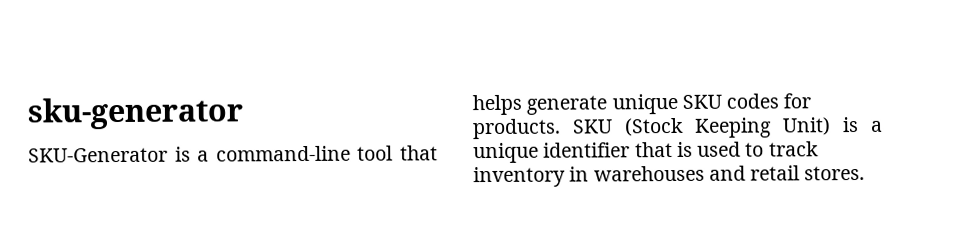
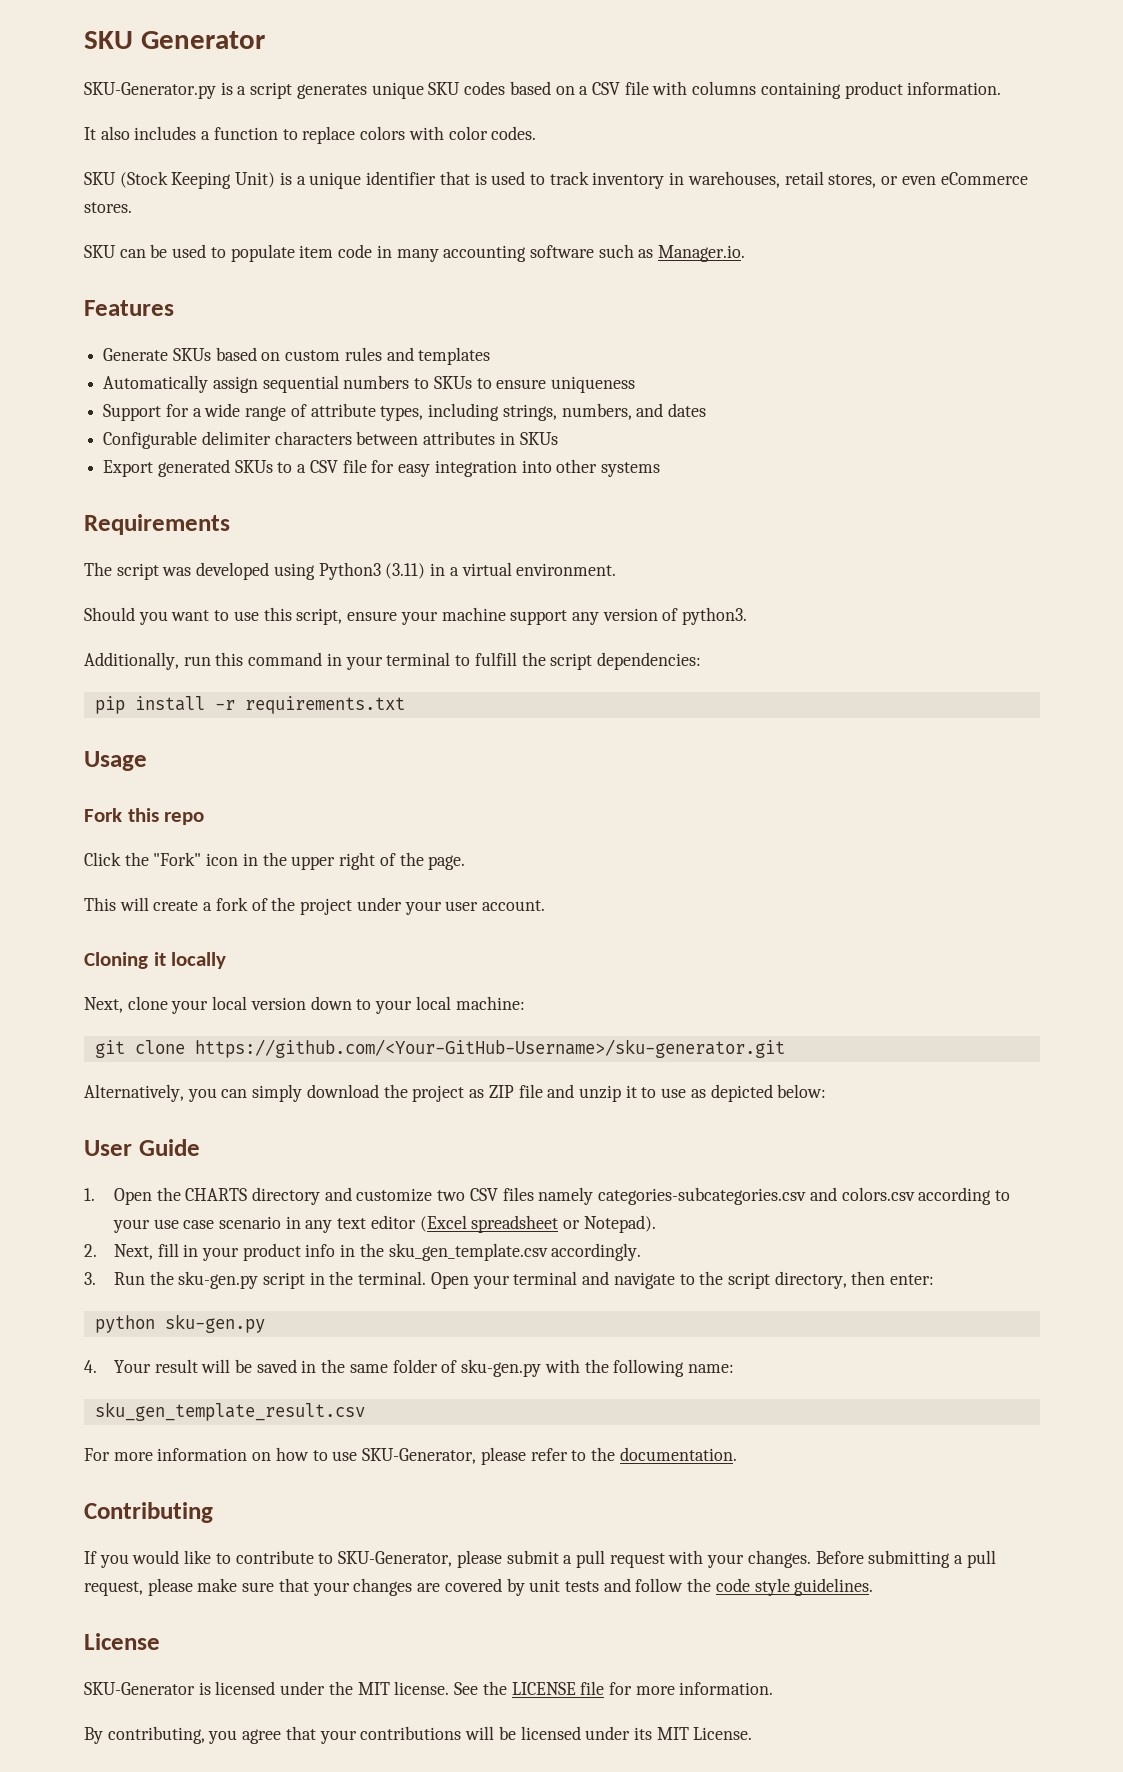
[27,97,244,130] [28,145,438,163] [472,93,812,116] [472,118,561,140] sku-generator // SKU-Generator is a command-line tool that helps generate unique SKU codes for products. -> [84,31,265,49] [84,81,1002,99] [84,126,537,144] SKU Generator // SKU-Generator.py is a script generates unique SKU codes based on a CSV file with columns containing product information. // It also includes a function to replace colors with color codes. //
[593,165,866,182] warehouses and retail stores. -> [687,171,1028,188] [84,202,132,213] [84,244,746,262] [84,300,174,316] [103,347,491,365] [103,375,636,393] [103,403,706,421] [103,431,558,449] [103,459,660,477] [84,514,230,535] [84,562,617,580] [84,607,748,625] [84,652,701,670] [94,696,405,714] [84,751,147,771] [84,808,205,825] [84,852,466,870] [84,897,545,915] [84,952,227,969] [84,996,525,1014] [94,1039,785,1058] [84,1084,827,1102] [84,1139,200,1156] [84,1187,1010,1205] [112,1215,656,1233] [84,1243,642,1261] [84,1271,935,1289] [94,1314,265,1333] [84,1359,734,1377] [94,1402,365,1421] [84,1447,737,1465] [84,1502,213,1523] [84,1550,996,1568] [84,1578,874,1596] [84,1633,160,1650] [84,1681,774,1695] [84,1726,753,1744] warehouses, retail stores, or even eCommerce stores. // SKU can be used to populate item code in many accounting software such as Manager.io. // Features // Generate SKUs based on custom rules and templates // Automatically assign sequential numbers to SKUs to ensure uniqueness // Support for a wide range of attribute types, including strings, numbers, and dates // Configurable delimiter characters between attributes in SKUs // Export generated SKUs to a CSV file for easy integration into other systems // Requirements // The script was developed using Python3 (3.11) in a virtual environment. // Should you want to use this script, ensure your machine support any version of python3. // Additionally, run this command in your terminal to fulfill the script dependencies: // pip install -r requirements.txt // Usage // Fork this repo // Click the "Fork" icon in the upper right of the page. // This will create a fork of the project under your user account. // Cloning it locally // Next, clone your local version down to your local machine: // git clone https://github.com/<Your-GitHub-Username>/sku-generator.git // Alternatively, you can simply download the project as ZIP file and unzip it to use as depicted below: // User Guide // 1. Open the CHARTS directory and customize two CSV files namely categories-subcategories.csv and colors.csv according to your use case scenario in any text editor (Excel spreadsheet or Notepad). // 2. Next, fill in your product info in the sku_gen_template.csv accordingly. // 3. Run the sku-gen.py script in the terminal. Open your terminal and navigate to the script directory, then enter: // python sku-gen.py // 4. Your result will be saved in the same folder of sku-gen.py with the following name: // sku_gen_template_result.csv // For more information on how to use SKU-Generator, please refer to the documentation. // Contributing // If you would like to contribute to SKU-Generator, please submit a pull request with your changes. Before submitting a pull request, please make sure that your changes are covered by unit tests and follow the code style guidelines. // License // SKU-Generator is licensed under the MIT license. See the LICENSE file for more information. // By contributing, you agree that your contributions will be licensed under its MIT License.

